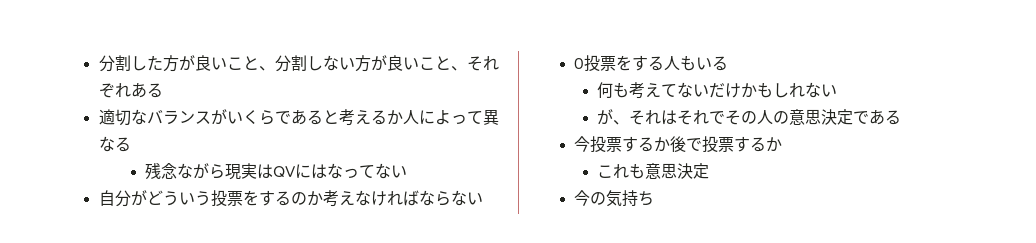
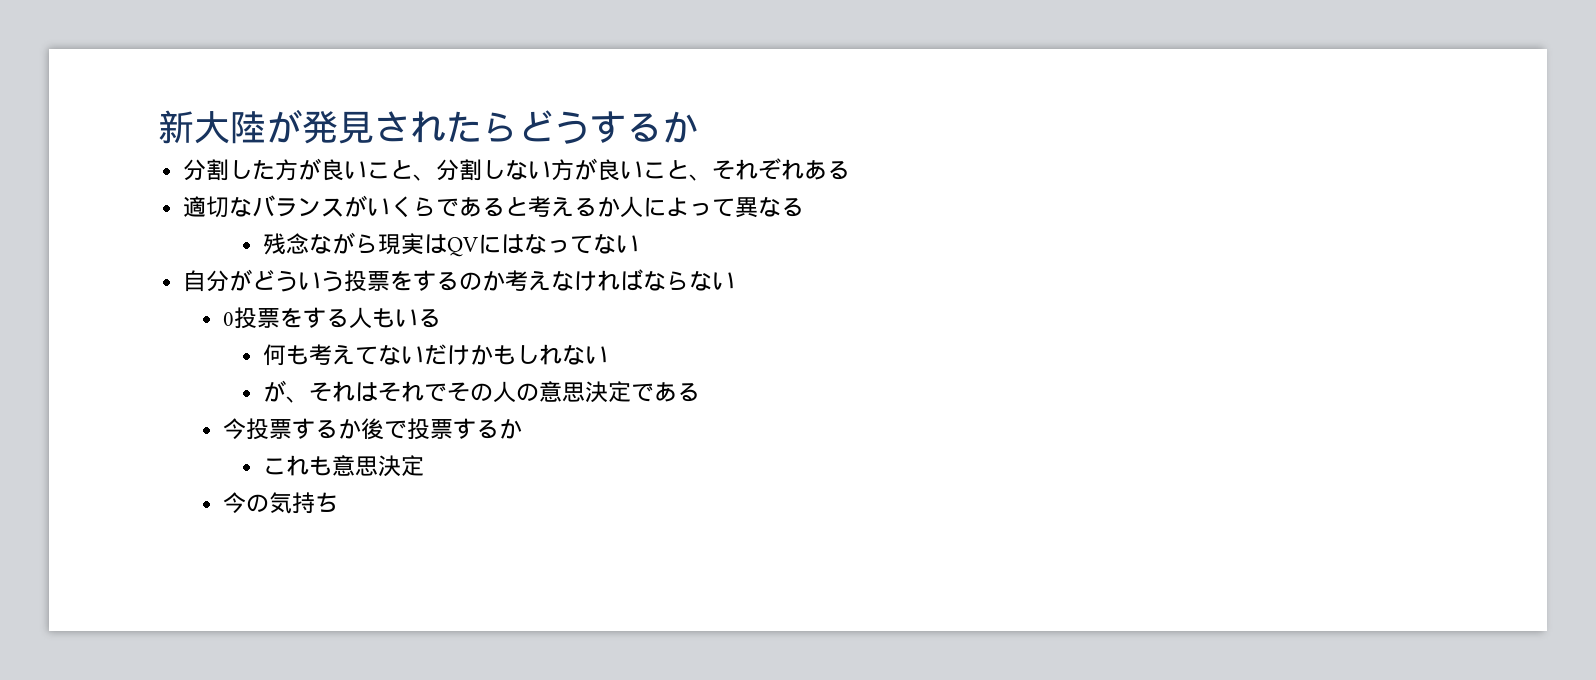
(98, 63) none -> [158,109,698,144] 新大陸が発見されたらどうするか //

